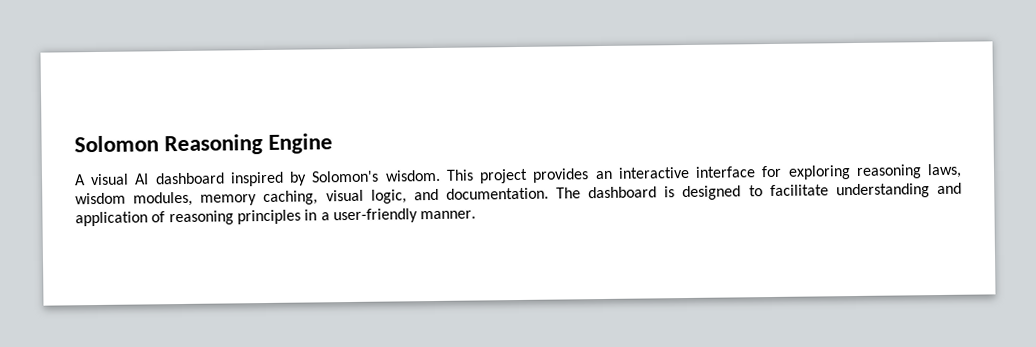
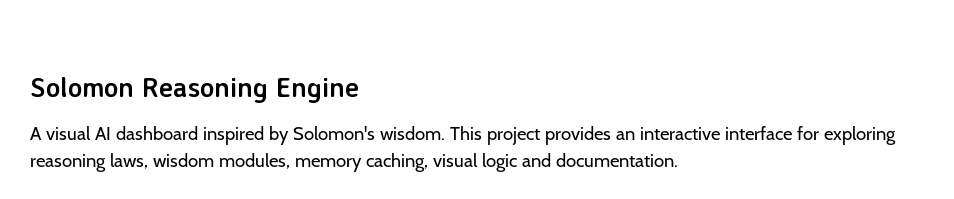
[370,189,407,204] logic, -> [481,153,517,172] logic
[556,182,962,201] [75,208,477,227] The dashboard is designed to facilitate understanding and application of reasoning principles in a user-friendly manner. -> (678, 160) none

